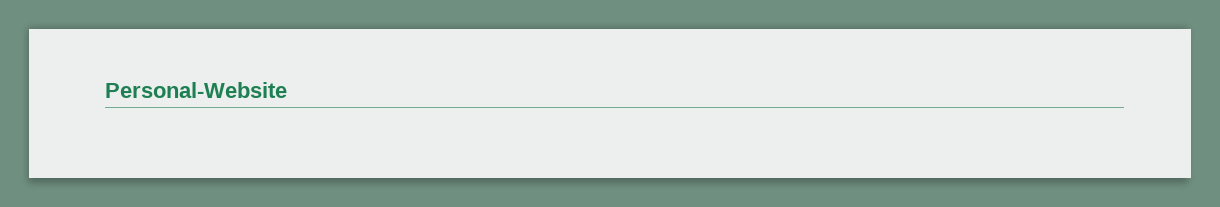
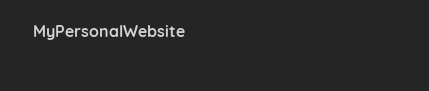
[105,82,287,98] Personal-Website -> [33,25,185,40] MyPersonalWebsite

